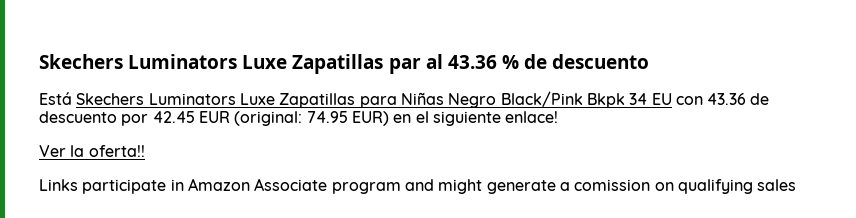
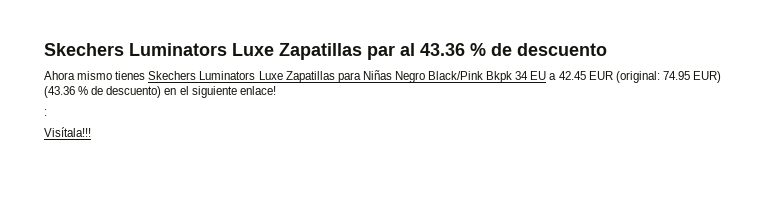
[39,92,72,105] Está -> [44,71,146,80] Ahora mismo tienes
[675,93,770,105] [39,111,149,126] con 43.36 de descuento por -> [549,73,557,80] a
(389, 118) none -> [44,86,162,98] (43.36 % de descuento)
[39,145,145,157] [39,178,797,194] Ver la oferta!! // Links participate in Amazon Associate program and might generate a comission on qualifying sales -> [44,109,47,116] [44,127,91,137] : // Visítala!!!

